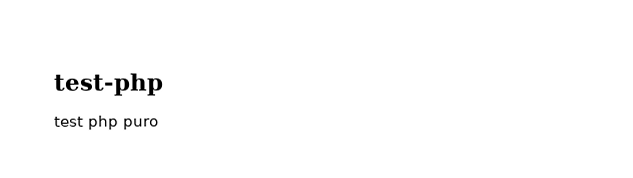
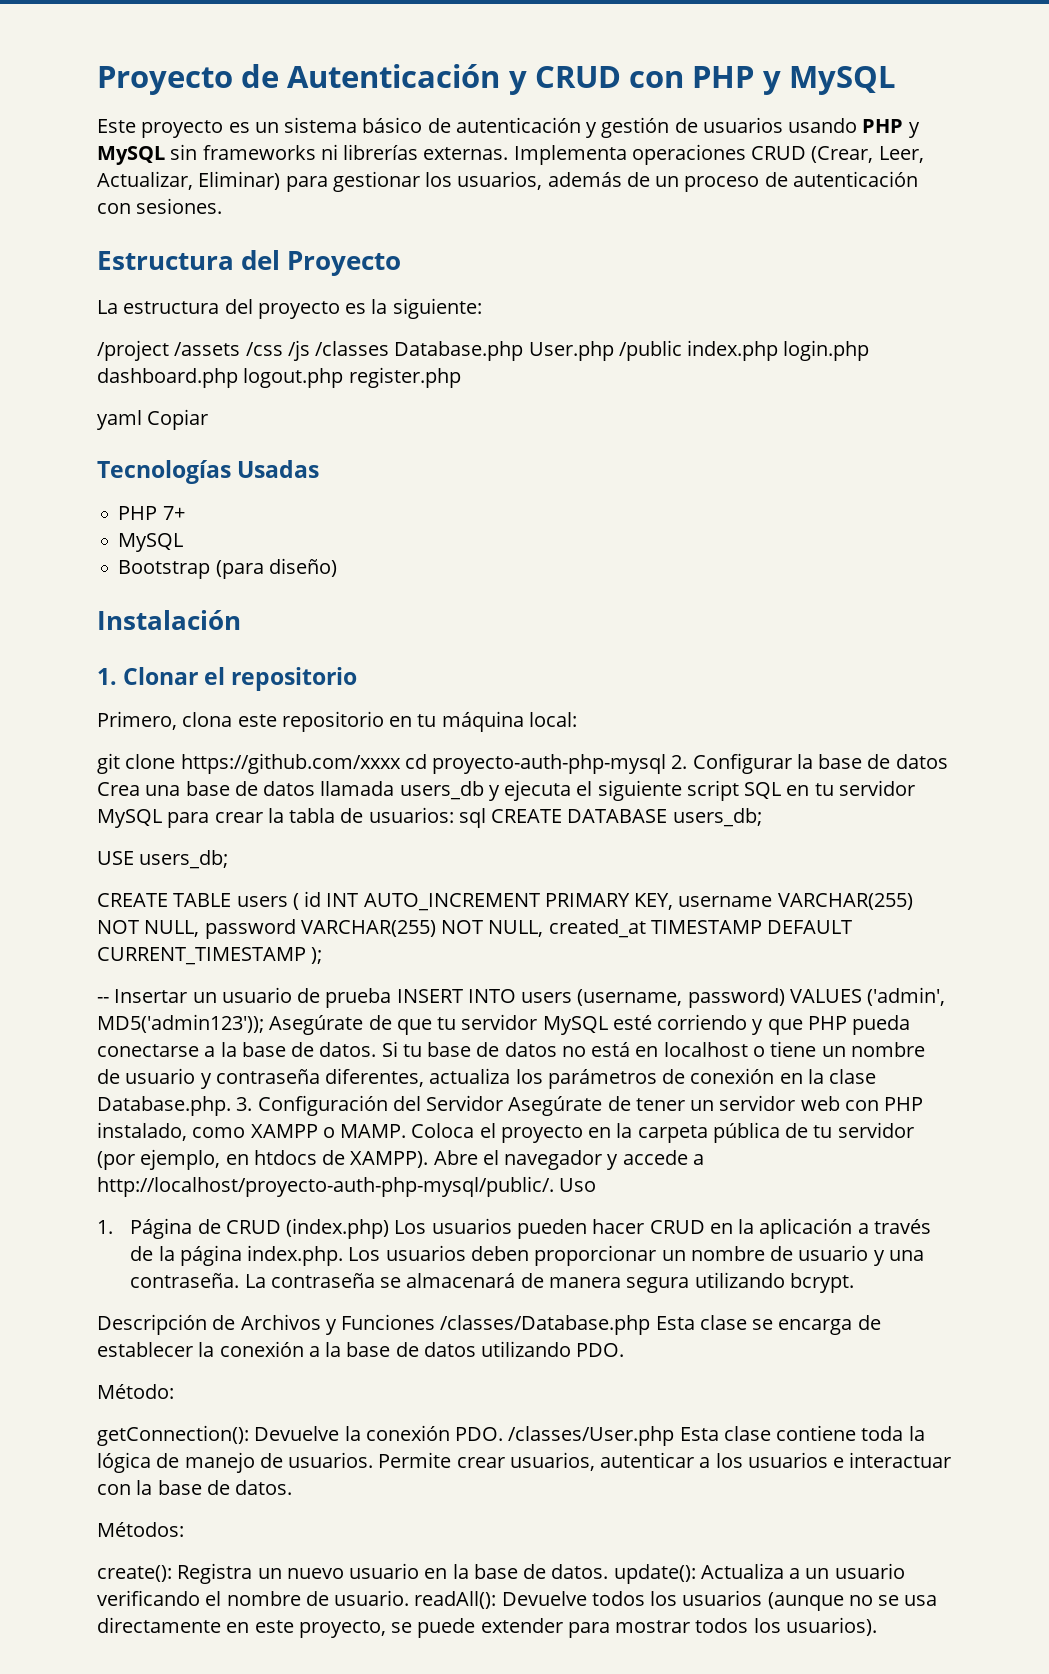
[53,73,164,96] [54,115,159,130] test-php // test php puro -> [97,64,896,95] [97,117,920,138] [97,144,924,165] [97,171,918,192] [97,198,223,214] [97,250,402,276] [97,298,482,319] [97,340,870,361] [97,367,461,388] [97,409,209,430] [97,460,320,484] [118,506,185,520] [118,533,184,552] [118,558,337,579] [97,610,241,630] [97,667,358,691] [97,711,577,732] [97,753,948,774] [97,780,915,801] [97,807,762,828] [97,850,229,869] [97,891,913,911] [97,919,853,939] [97,947,323,965] [97,987,946,1008] [97,1014,911,1035] [97,1041,925,1057] [97,1068,877,1089] [97,1095,924,1116] [97,1122,914,1143] [97,1149,704,1170] [97,1176,597,1197] [97,1218,931,1239] [130,1245,924,1266] [130,1272,854,1293] [97,1314,881,1335] [97,1341,625,1357] [97,1384,174,1399] [97,1425,925,1446] [97,1452,952,1473] [97,1480,293,1495] [97,1522,184,1537] [97,1563,905,1584] [97,1590,938,1611] [97,1617,877,1638] Proyecto de Autenticación y CRUD con PHP y MySQL // Este proyecto es un sistema básico de autenticación y gestión de usuarios usando PHP y MySQL sin frameworks ni librerías externas. Implementa operaciones CRUD (Crear, Leer, Actualizar, Eliminar) para gestionar los usuarios, además de un proceso de autenticación con sesiones. // Estructura del Proyecto // La estructura del proyecto es la siguiente: // /project /assets /css /js /classes Database.php User.php /public index.php login.php dashboard.php logout.php register.php // yaml Copiar // Tecnologías Usadas // PHP 7+ // MySQL // Bootstrap (para diseño) // Instalación // 1. Clonar el repositorio // Primero, clona este repositorio en tu máquina local: // git clone https://github.com/xxxx cd proyecto-auth-php-mysql 2. Configurar la base de datos Crea una base de datos llamada users_db y ejecuta el siguiente script SQL en tu servidor MySQL para crear la tabla de usuarios: sql CREATE DATABASE users_db; // USE users_db; // CREATE TABLE users ( id INT AUTO_INCREMENT PRIMARY KEY, username VARCHAR(255) NOT NULL, password VARCHAR(255) NOT NULL, created_at TIMESTAMP DEFAULT CURRENT_TIMESTAMP ); // -- Insertar un usuario de prueba INSERT INTO users (username, password) VALUES ('admin', MD5('admin123')); Asegúrate de que tu servidor MySQL esté corriendo y que PHP pueda conectarse a la base de datos. Si tu base de datos no está en localhost o tiene un nombre de usuario y contraseña diferentes, actualiza los parámetros de conexión en la clase Database.php. 3. Configuración del Servidor Asegúrate de tener un servidor web con PHP instalado, como XAMPP o MAMP. Coloca el proyecto en la carpeta pública de tu servidor (por ejemplo, en htdocs de XAMPP). Abre el navegador y accede a http://localhost/proyecto-auth-php-mysql/public/. Uso // 1. Página de CRUD (index.php) Los usuarios pueden hacer CRUD en la aplicación a través de la página index.php. Los usuarios deben proporcionar un nombre de usuario y una contraseña. La contraseña se almacenará de manera segura utilizando bcrypt. // Descripción de Archivos y Funciones /classes/Database.php Esta clase se encarga de establecer la conexión a la base de datos utilizando PDO. // Método: // getConnection(): Devuelve la conexión PDO. /classes/User.php Esta clase contiene toda la lógica de manejo de usuarios. Permite crear usuarios, autenticar a los usuarios e interactuar con la base de datos. // Métodos: // create(): Registra un nuevo usuario en la base de datos. update(): Actualiza a un usuario verificando el nombre de usuario. readAll(): Devuelve todos los usuarios (aunque no se usa directamente en este proyecto, se puede extender para mostrar todos los usuarios).

